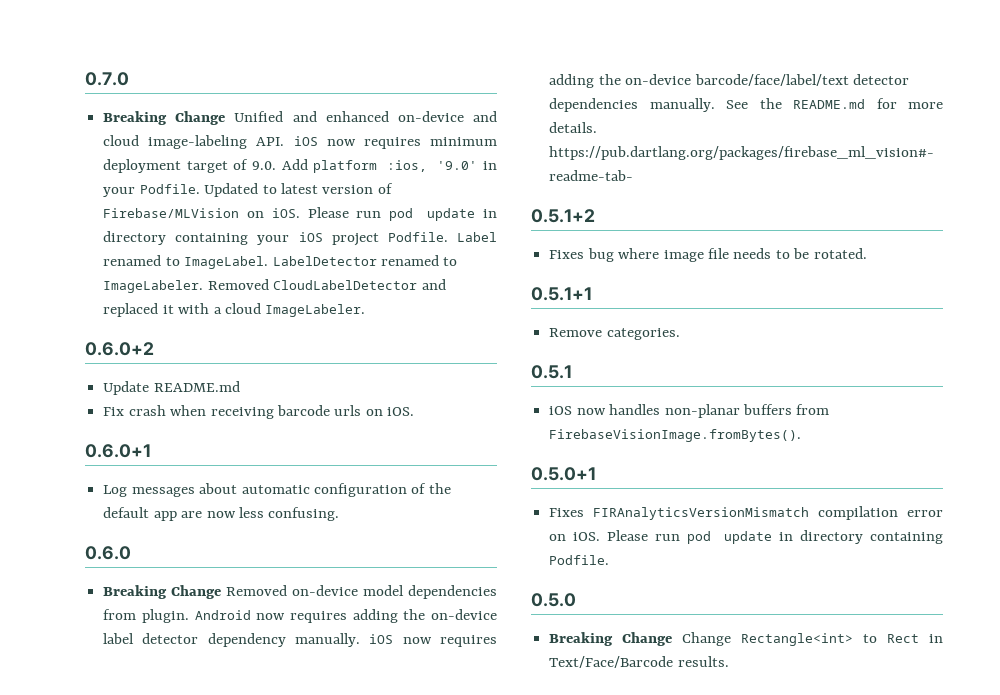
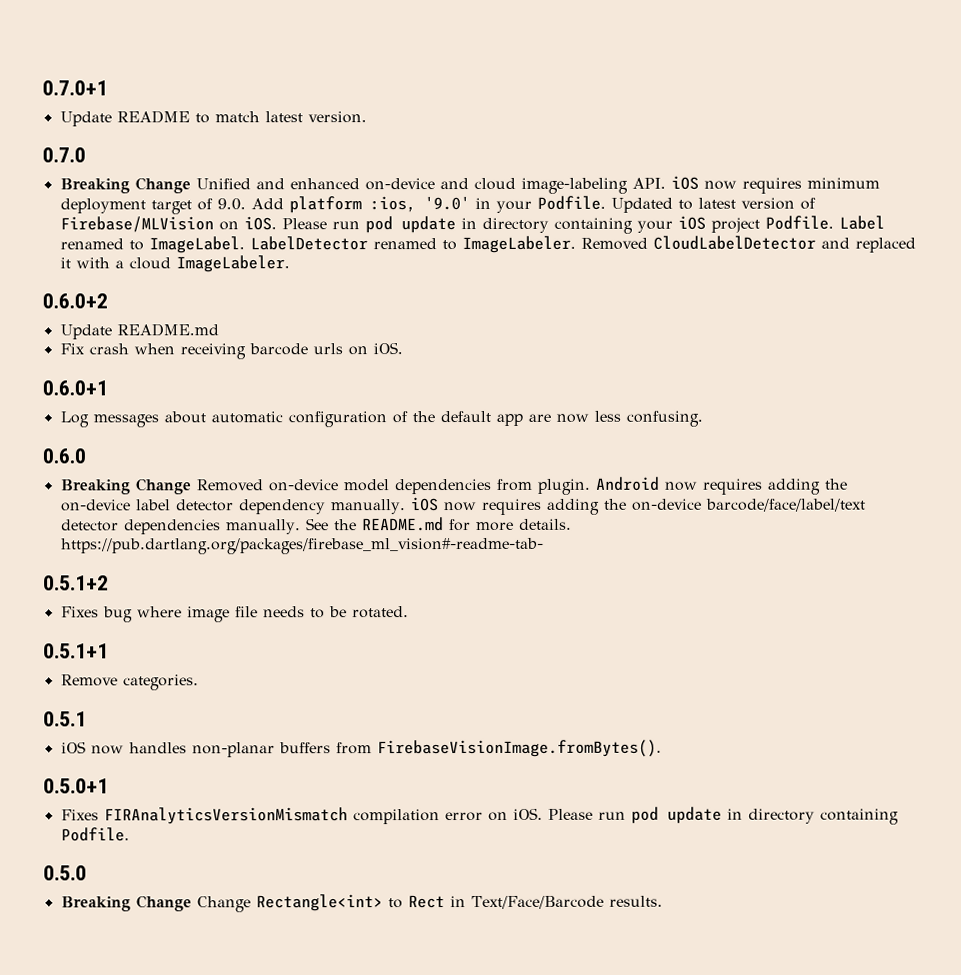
(85, 79) none -> [42,80,108,96] [59,110,367,127] 0.7.0+1 // Update README to match latest version. //

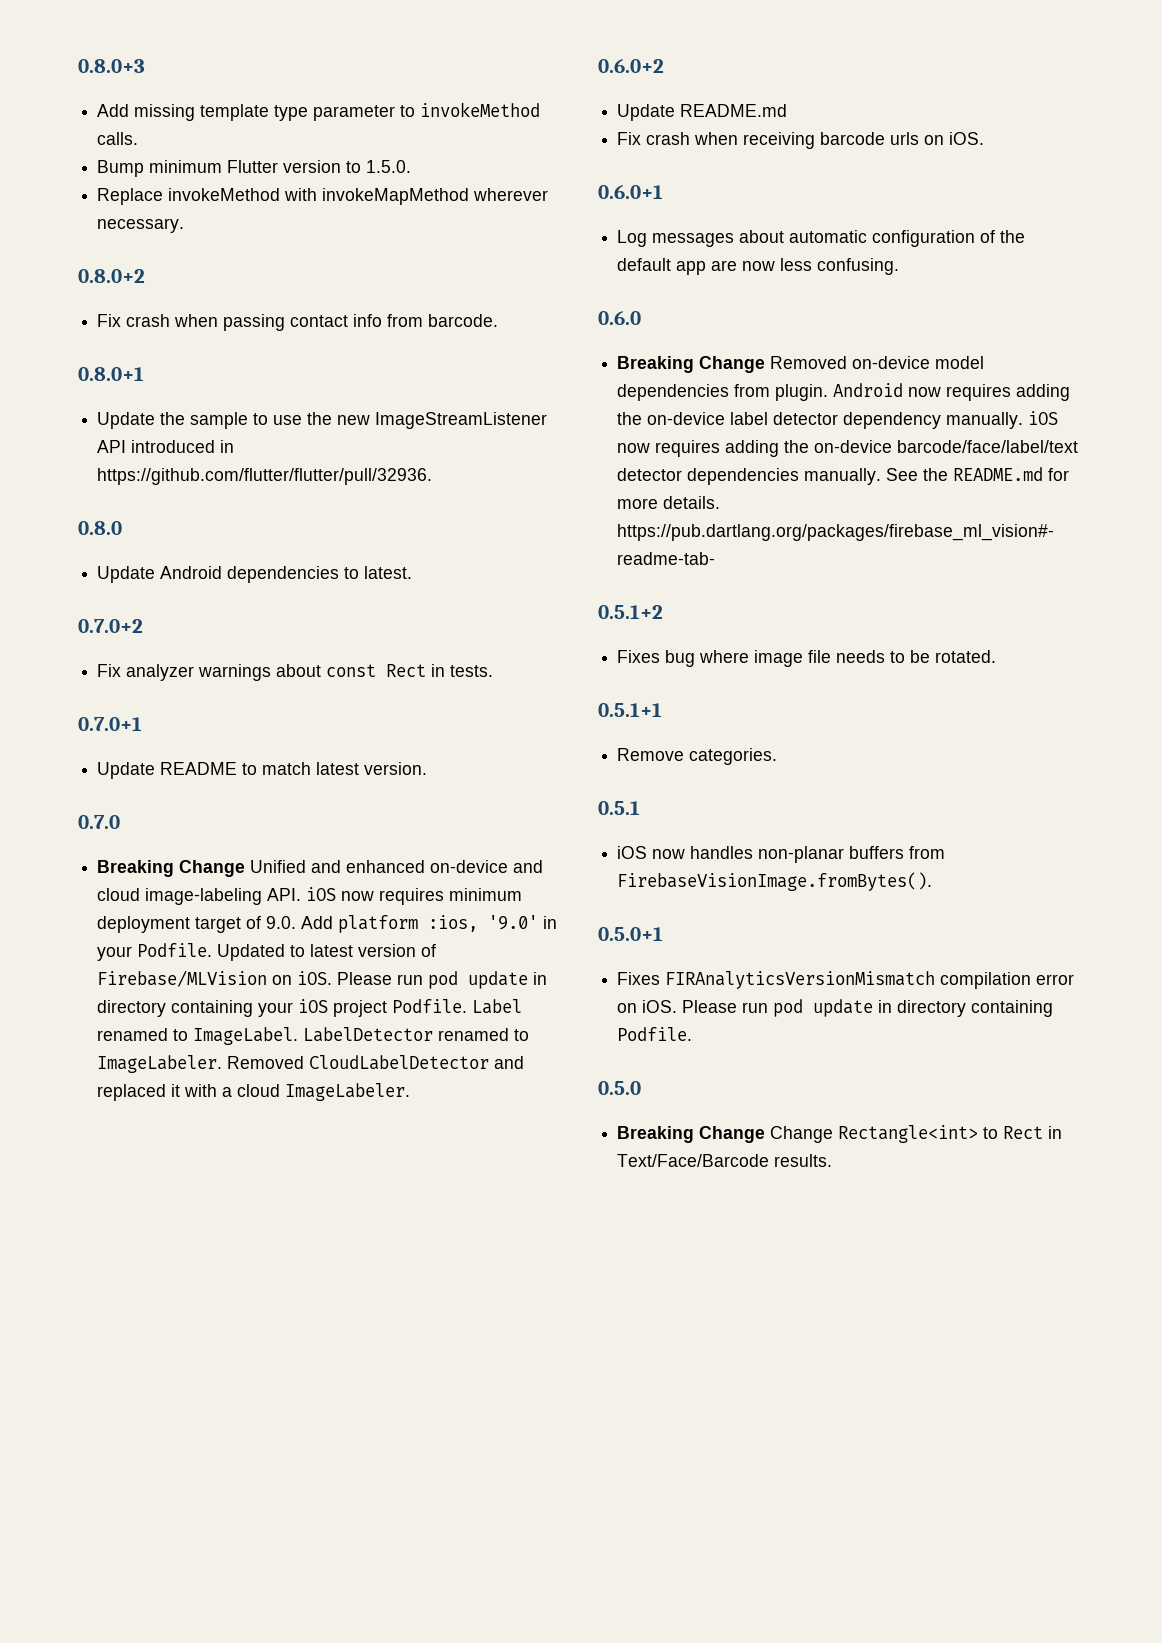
(42, 88) none -> [78,59,145,73] [97,102,541,121] [97,132,139,145] [97,160,412,177] [97,188,549,205] [97,218,185,233] [78,269,145,283] [97,314,499,331] [78,367,144,381] [97,412,548,429] [97,440,235,453] [97,468,433,485] [78,521,122,535] [97,566,413,583] [78,619,143,633] [97,664,494,681] 0.8.0+3 // Add missing template type parameter to invokeMethod calls. // Bump minimum Flutter version to 1.5.0. // Replace invokeMethod with invokeMapMethod wherever necessary. // 0.8.0+2 // Fix crash when passing contact info from barcode. // 0.8.0+1 // Update the sample to use the new ImageStreamListener API introduced in https://github.com/flutter/flutter/pull/32936. // 0.8.0 // Update Android dependencies to latest. // 0.7.0+2 // Fix analyzer warnings about const Rect in tests. //

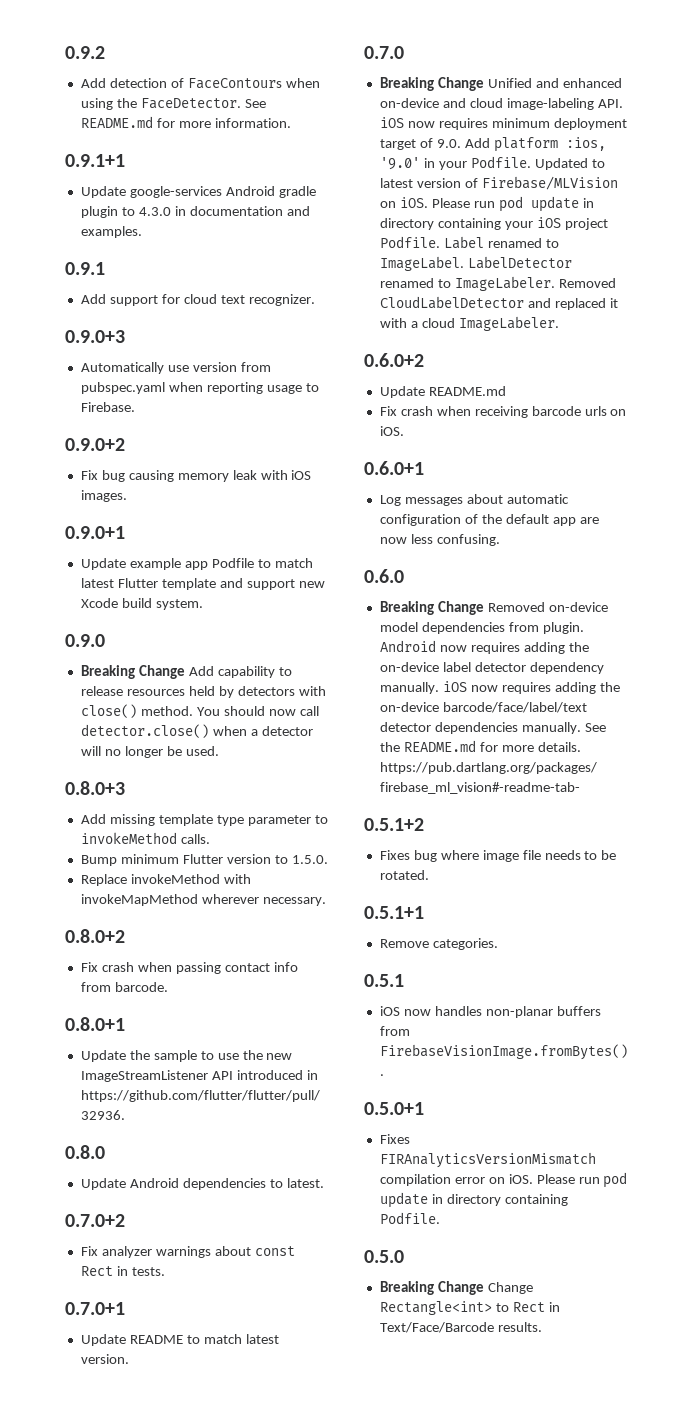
(78, 66) none -> [65,46,105,59] [80,78,320,89] [80,98,266,110] [80,116,291,128] [65,154,125,167] [80,186,316,198] [80,206,310,218] [80,226,142,238] [65,262,105,275] [80,294,315,306] [65,330,125,343] [80,362,271,374] [80,382,319,394] [80,402,135,412] [65,438,125,451] [80,470,312,482] [80,490,127,502] [65,526,125,539] [80,558,313,570] [80,578,325,590] [80,598,203,610] [65,634,105,647] [80,665,292,679] [80,686,326,698] [80,704,319,718] [80,724,313,738] [80,746,219,758] 0.9.2 // Add detection of FaceContours when using the FaceDetector. See README.md for more information. // 0.9.1+1 // Update google-services Android gradle plugin to 4.3.0 in documentation and examples. // 0.9.1 // Add support for cloud text recognizer. // 0.9.0+3 // Automatically use version from pubspec.yaml when reporting usage to Firebase. // 0.9.0+2 // Fix bug causing memory leak with iOS images. // 0.9.0+1 // Update example app Podfile to match latest Flutter template and support new Xcode build system. // 0.9.0 // Breaking Change Add capability to release resources held by detectors with close() method. You should now call detector.close() when a detector will no longer be used. //

